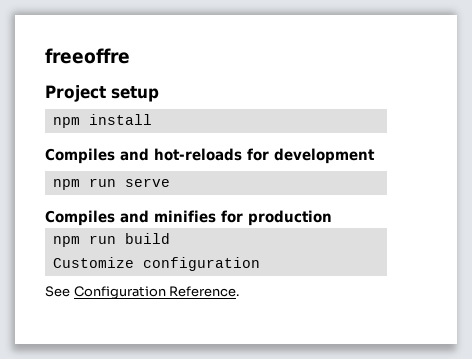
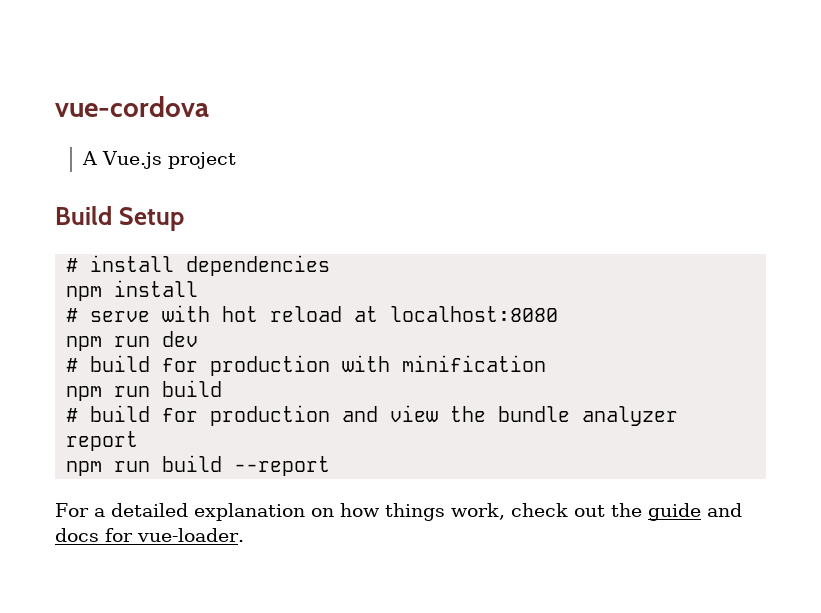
[45,48,130,64] [45,85,159,102] [52,114,152,128] [45,148,375,164] [52,178,170,190] [45,210,332,226] freeoffre // Project setup // npm install // Compiles and hot-reloads for development // npm run serve // Compiles and minifies for production -> [55,96,209,117] [81,151,236,169] [55,206,184,231] [66,255,331,276] [66,280,199,301] [66,305,559,322] [66,331,199,351] [66,355,547,376] vue-cordova // A Vue.js project // Build Setup // # install dependencies // npm install // # serve with hot reload at localhost:8080 // npm run dev // # build for production with minification
[52,257,260,271] [45,286,240,299] Customize configuration // See Configuration Reference. -> [66,405,679,426] [66,431,139,451] [66,455,331,476] [55,503,742,521] [55,528,244,542] # build for production and view the bundle analyzer report // npm run build --report // For a detailed explanation on how things work, check out the guide and docs for vue-loader.

